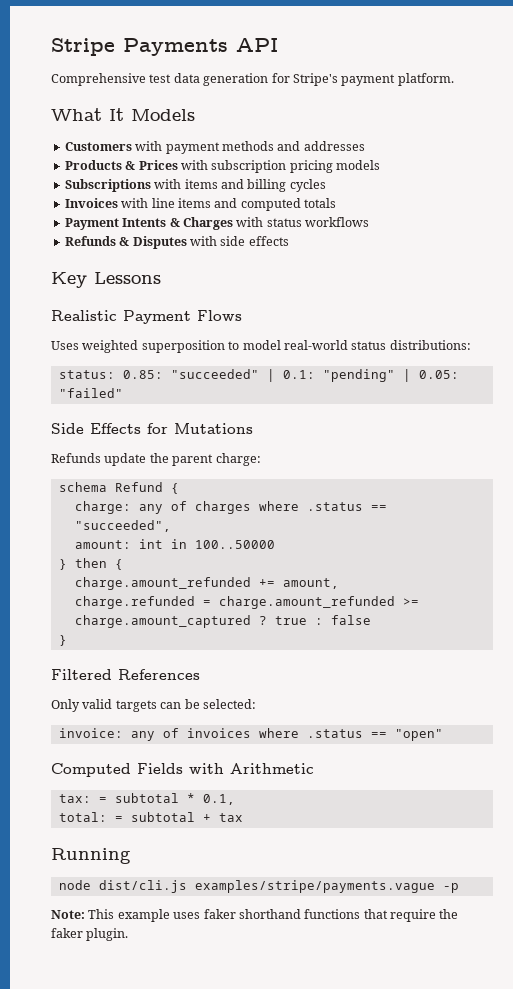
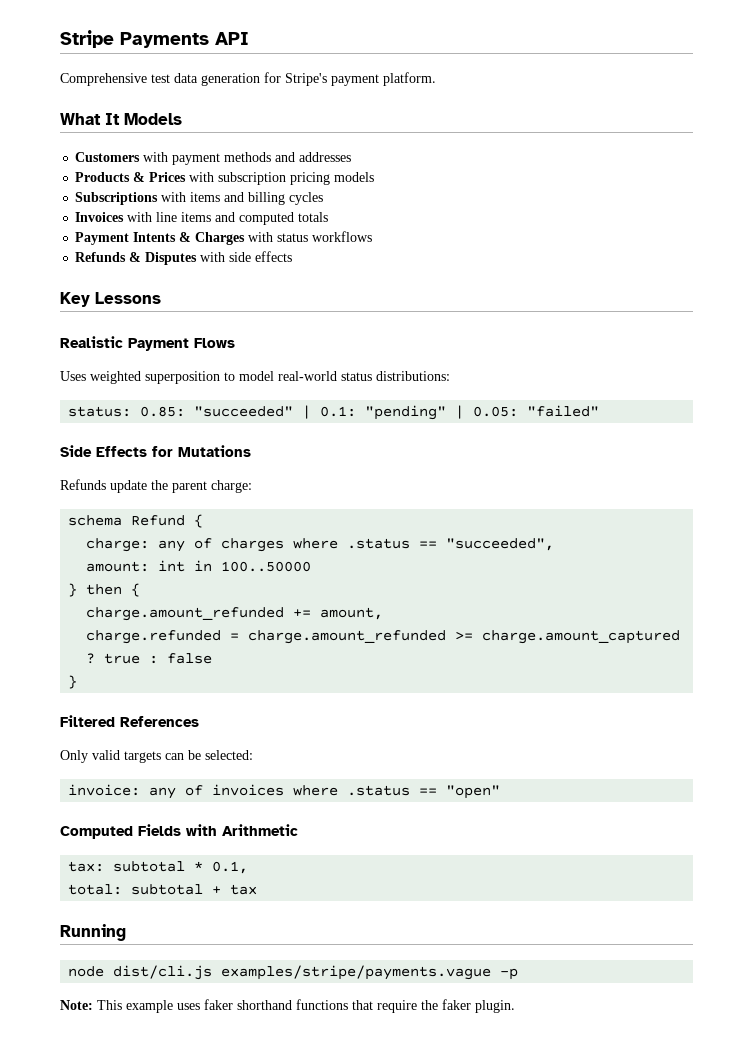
[98,797,107,803] = -> (105, 866) none
[114,816,123,822] = -> (123, 889) none

